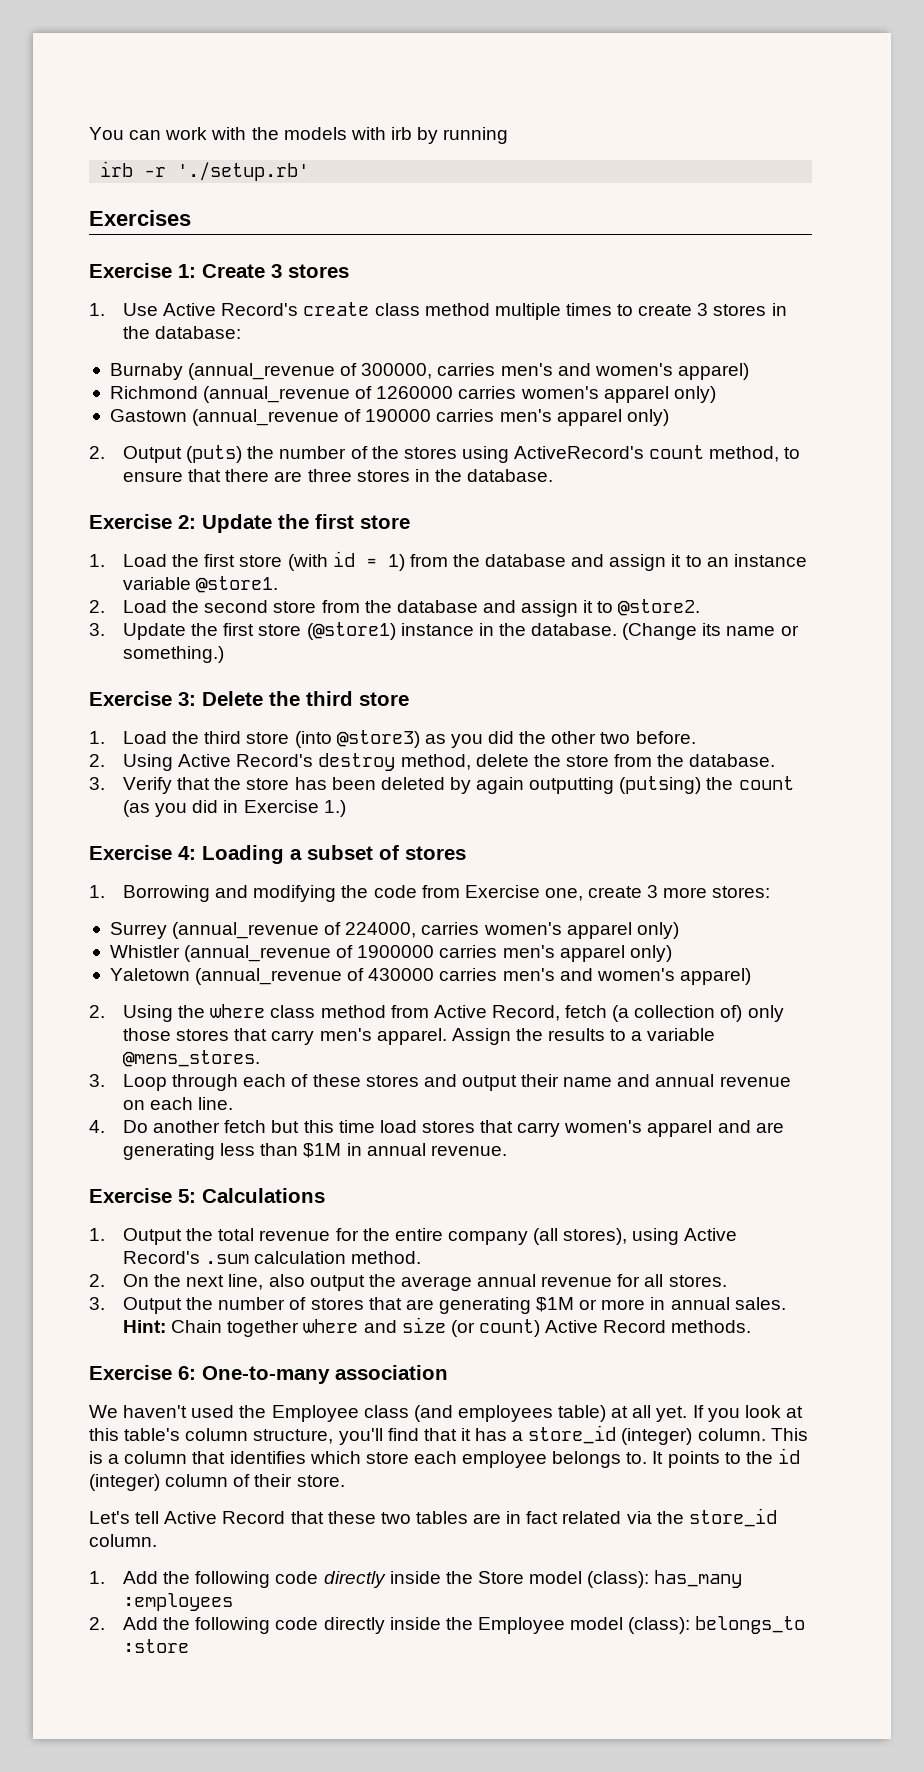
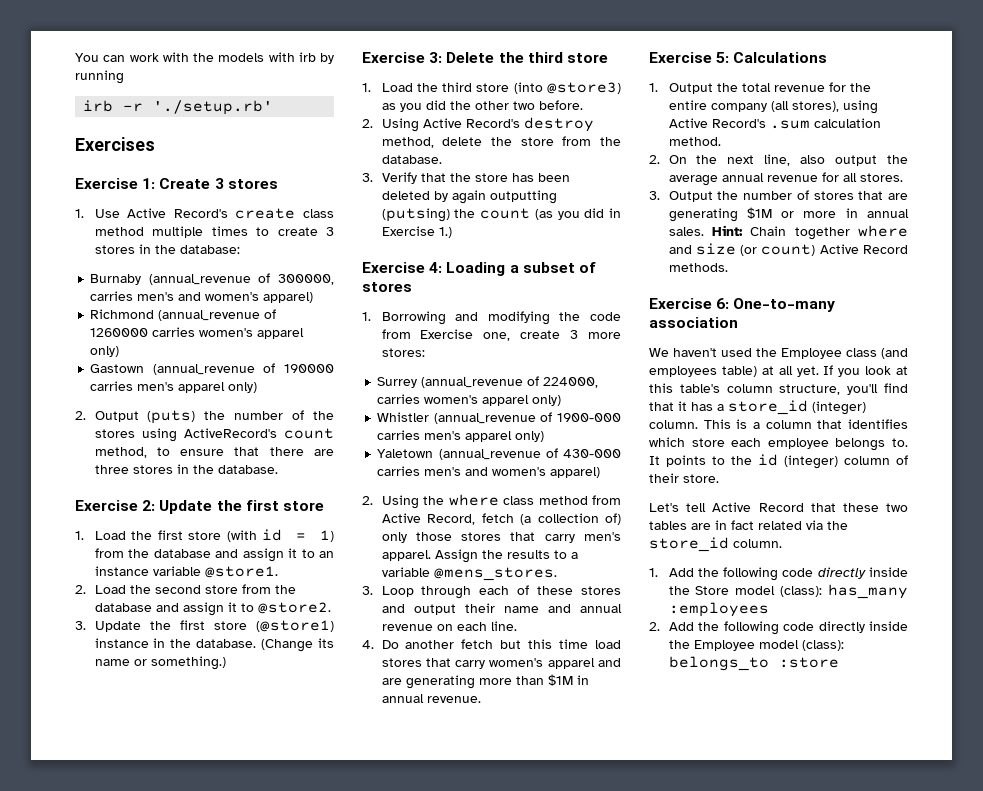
[357,945,435,958] 1900000 -> [557,413,621,422] 1900-000
[368,968,435,981] 430000 -> [563,449,621,458] 430-000
[220,1143,256,1156] less -> [478,678,512,685] more

